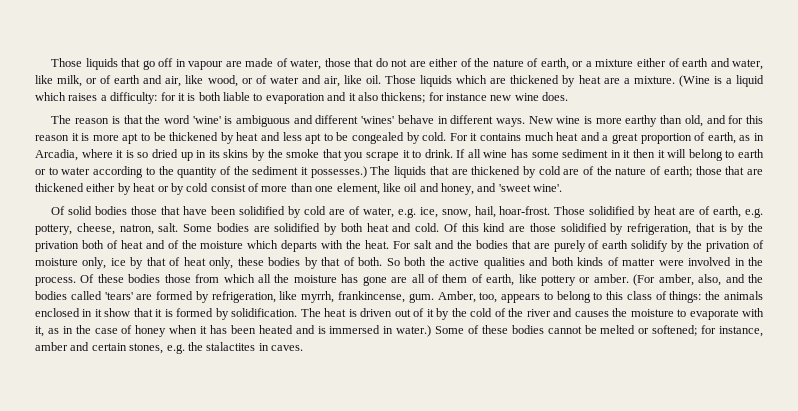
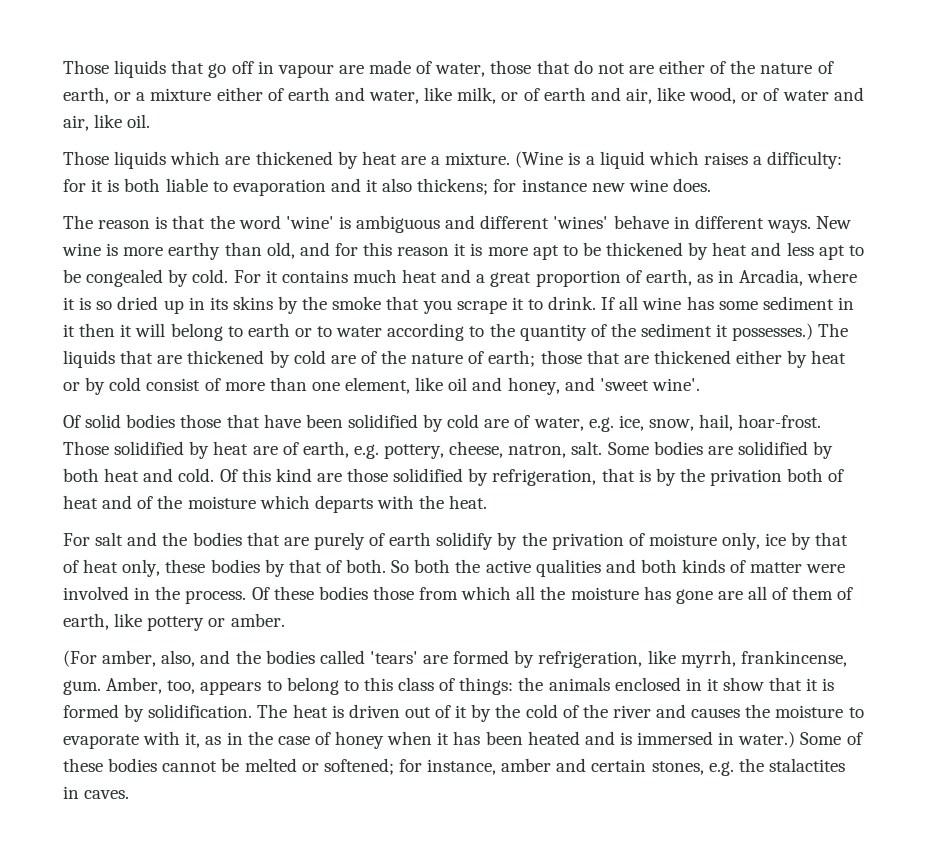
(382, 79) none -> (151, 121) //
(390, 244) none -> (488, 502) //
(629, 278) none -> (285, 620) //

